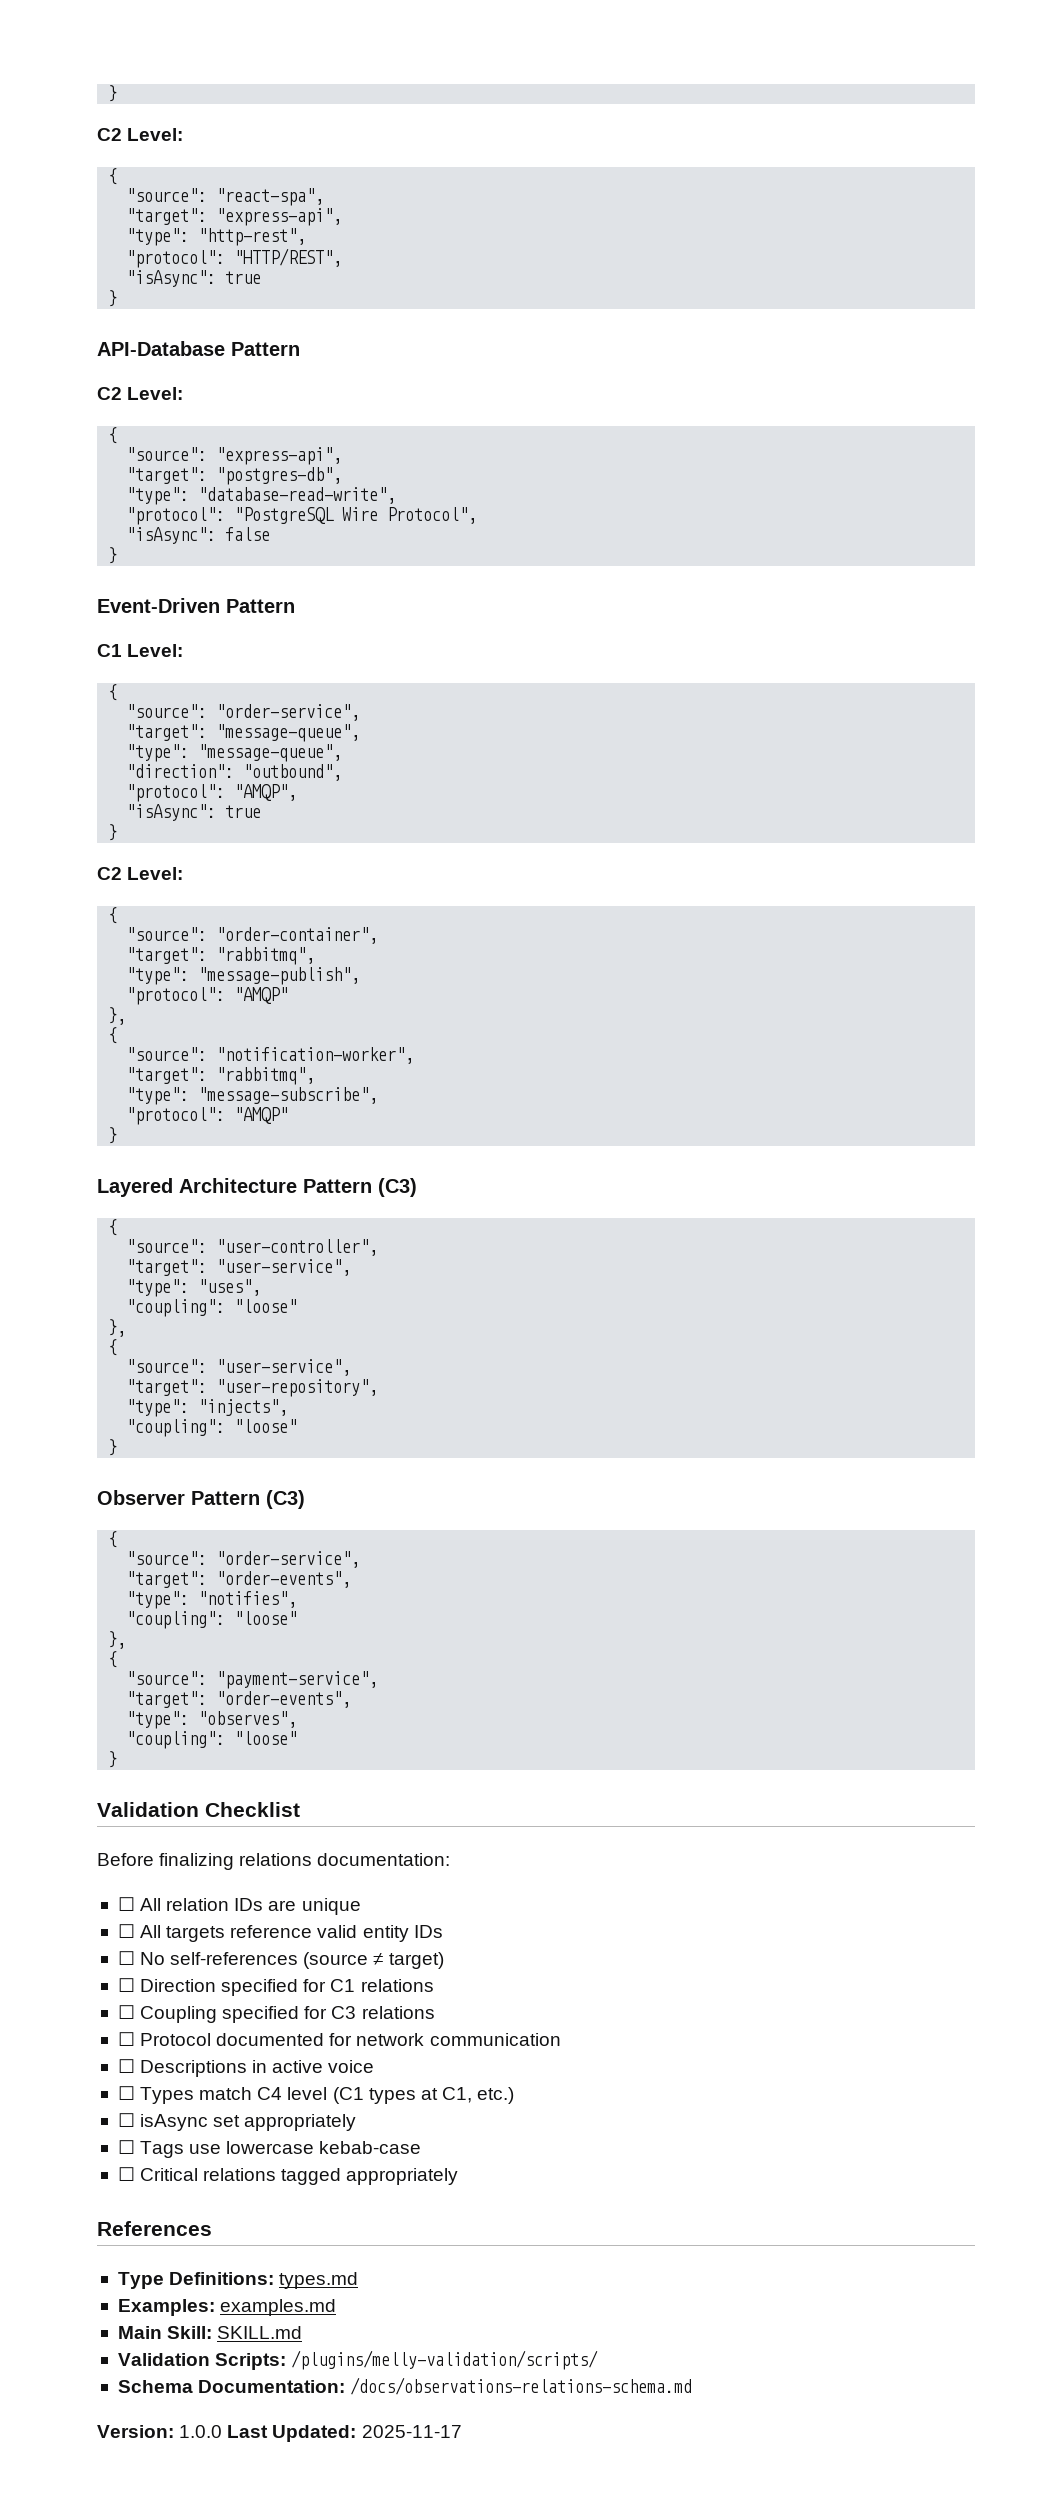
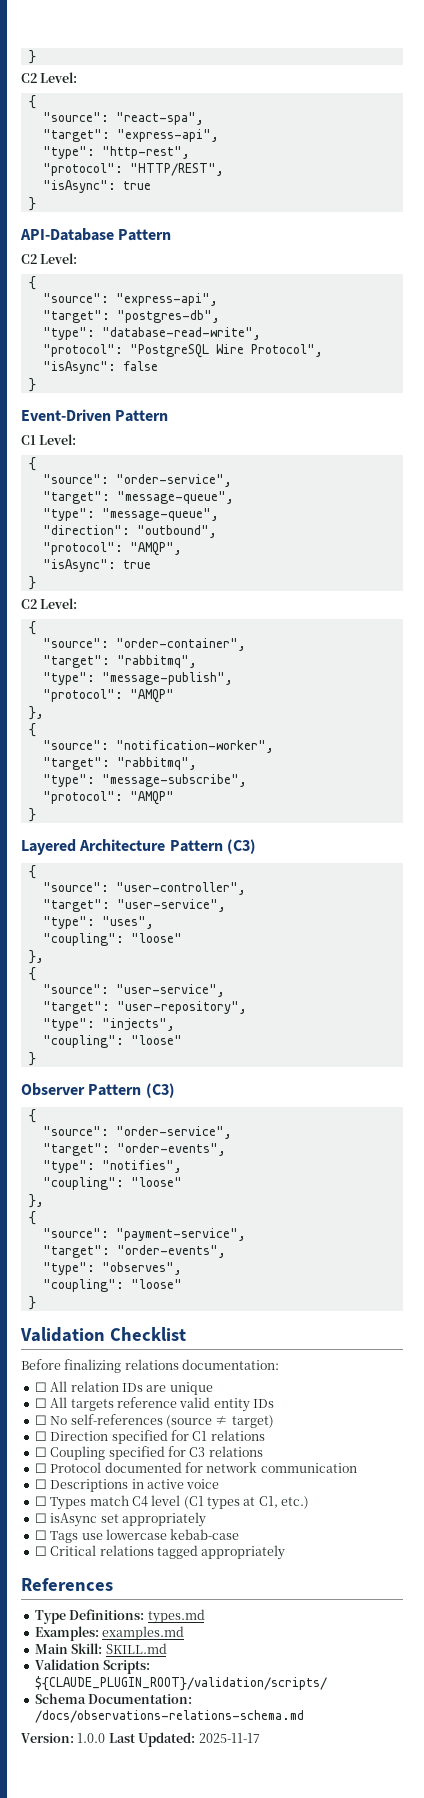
[291,2350,599,2370] /plugins/melly-validation/scripts/ -> [34,1676,327,1691] ${CLAUDE_PLUGIN_ROOT}/validation/scripts/

